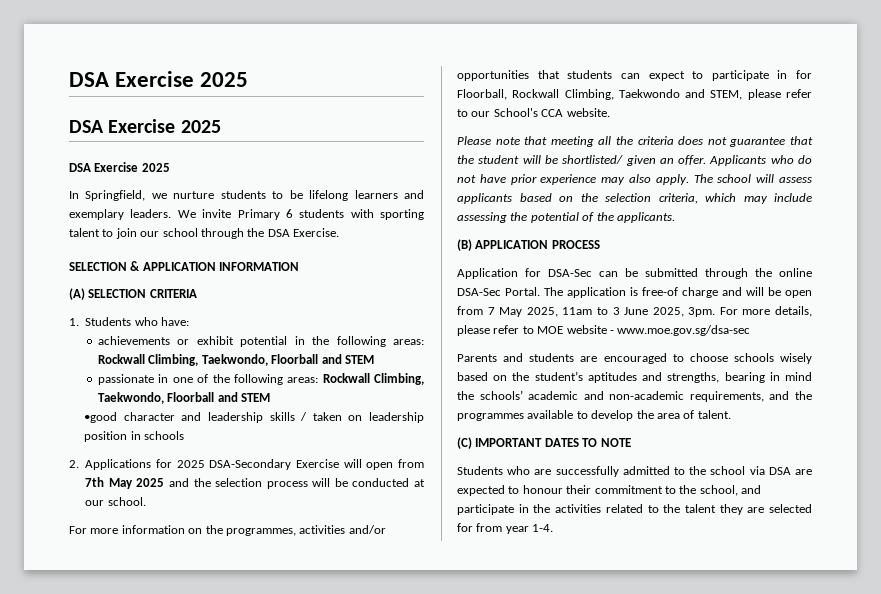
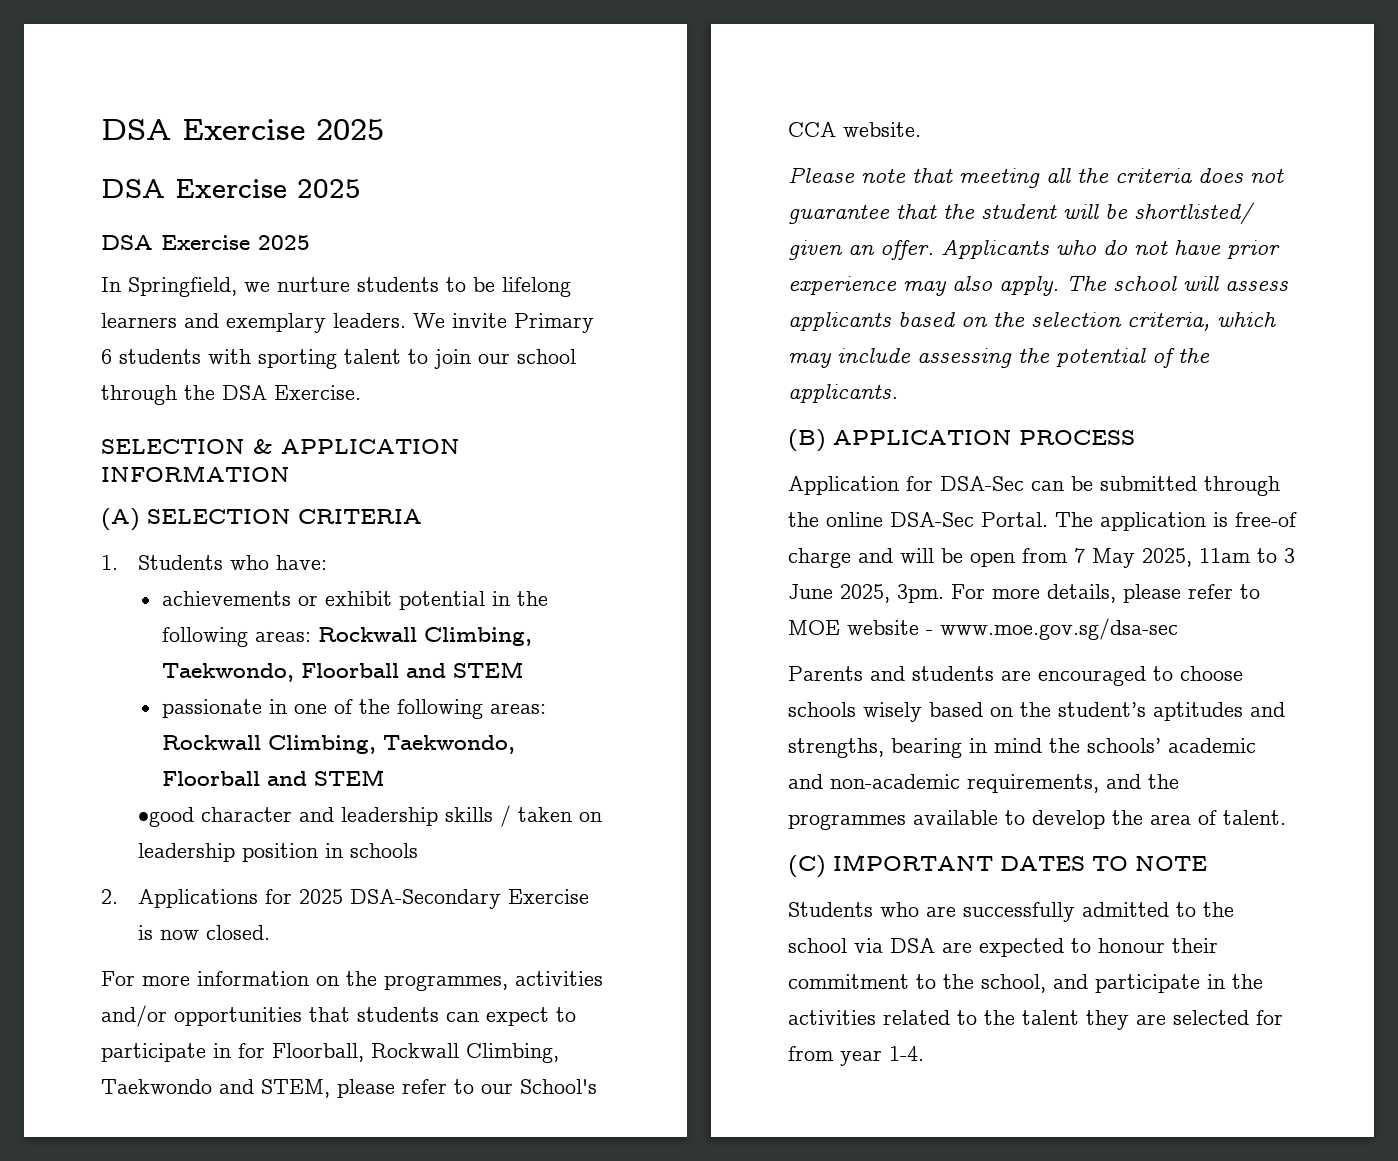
[343,459,424,470] [85,477,425,489] [85,497,146,506] will open from 7th May 2025 and the selection process will be conducted at our school. -> [138,925,271,940] is now closed.

